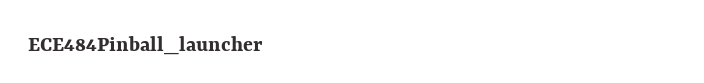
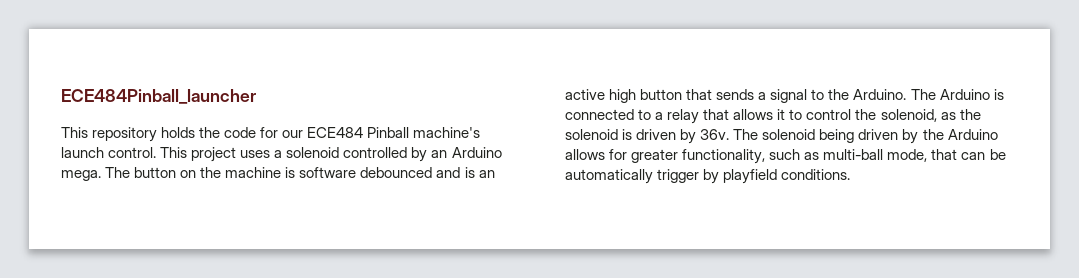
(263, 45) none -> [61,127,481,142] [61,147,502,162] [61,167,495,181] [565,89,1004,103] [565,109,981,124] [565,129,998,144] [565,149,1006,164] [565,169,851,184] // This repository holds the code for our ECE484 Pinball machine's launch control. This project uses a solenoid controlled by an Arduino mega. The button on the machine is software debounced and is an active high button that sends a signal to the Arduino. The Arduino is connected to a relay that allows it to control the solenoid, as the solenoid is driven by 36v. The solenoid being driven by the Arduino allows for greater functionality, such as multi-ball mode, that can be automatically trigger by playfield conditions.

